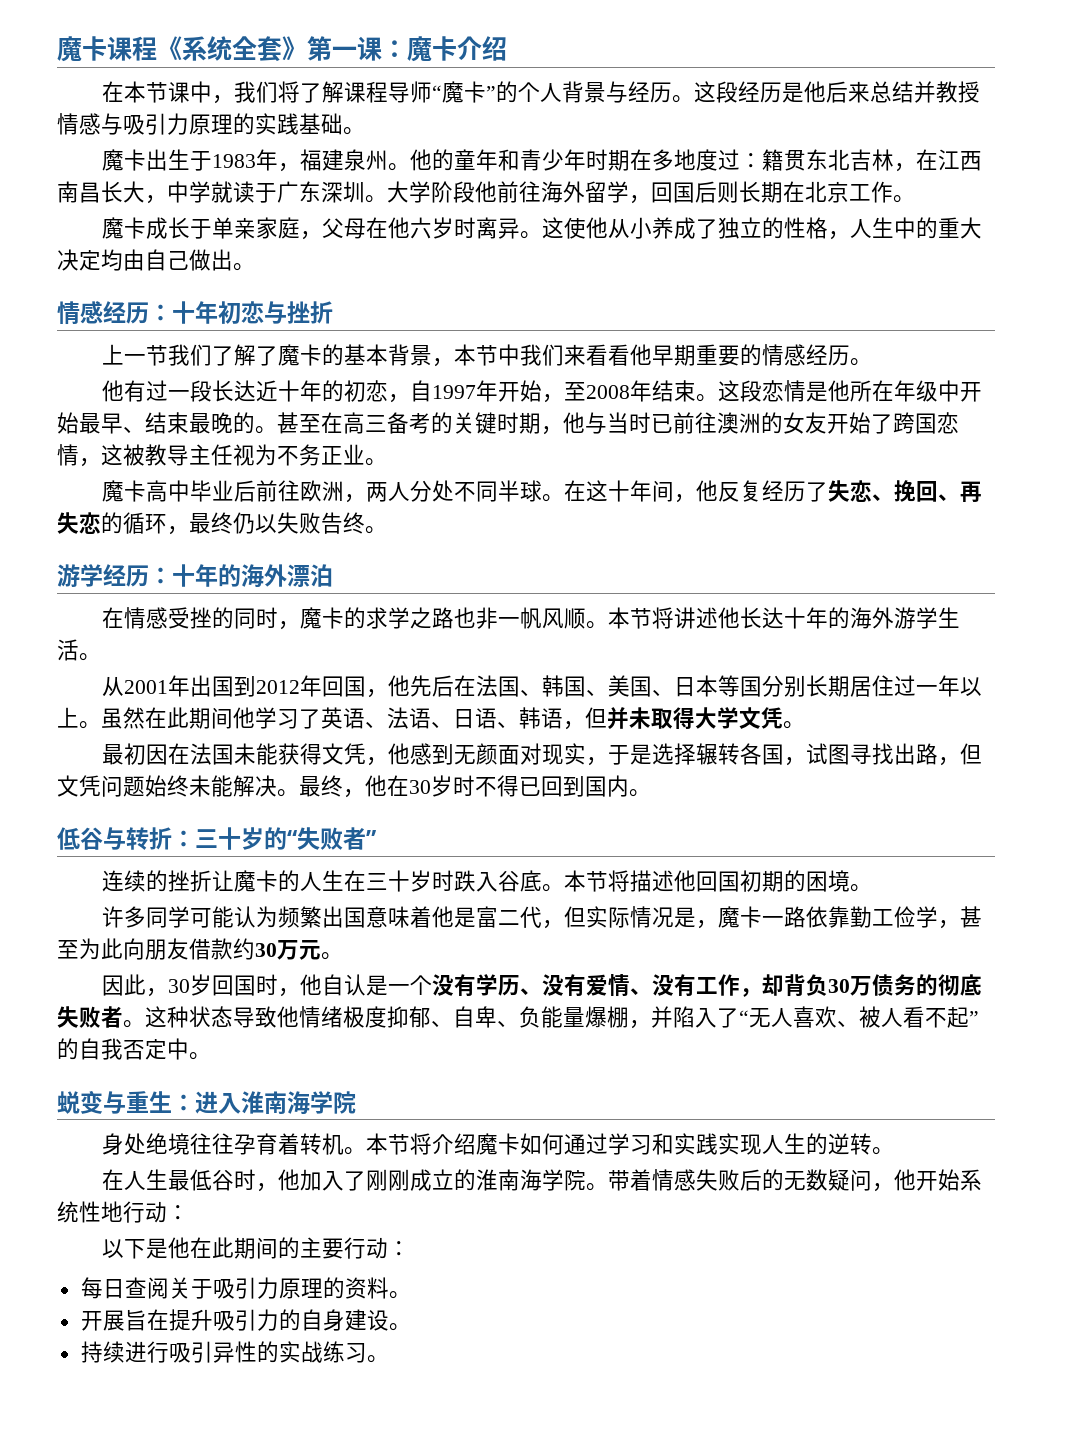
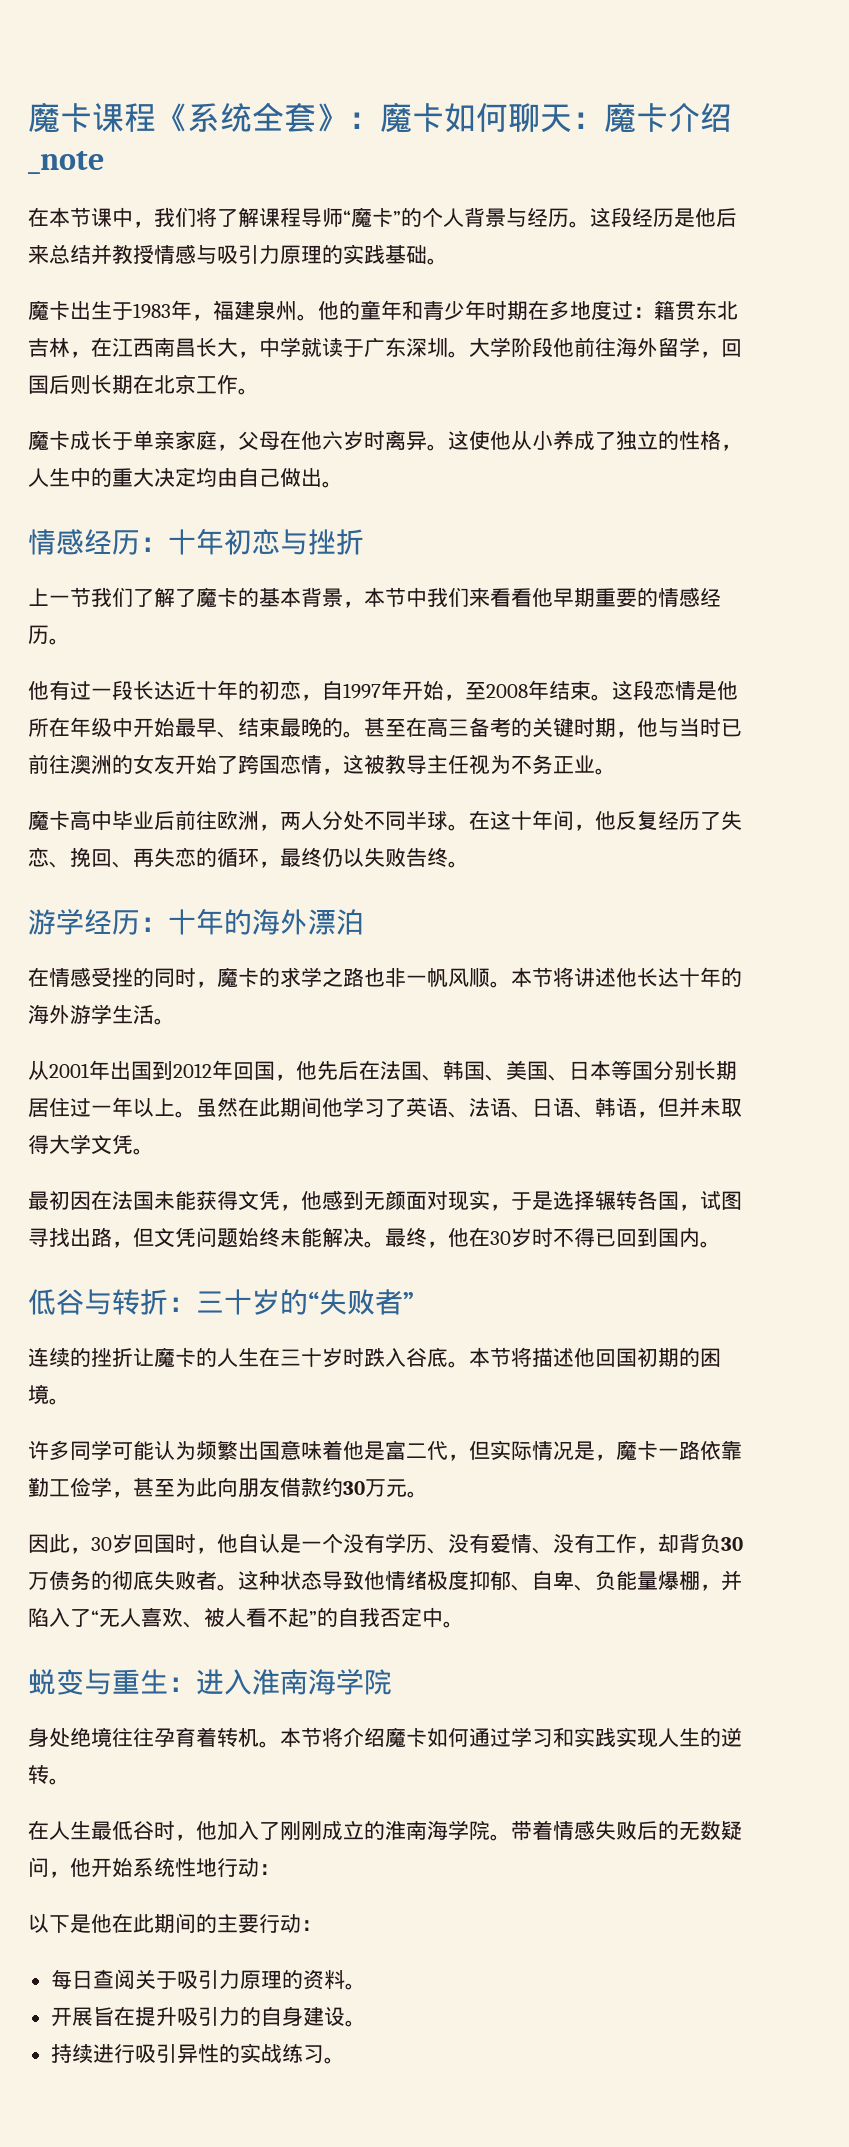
[307,36,382,61] 第一课 -> [348,102,572,132] ：魔卡如何聊天
(507, 48) none -> [28,151,104,174] _note

